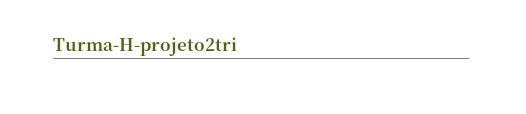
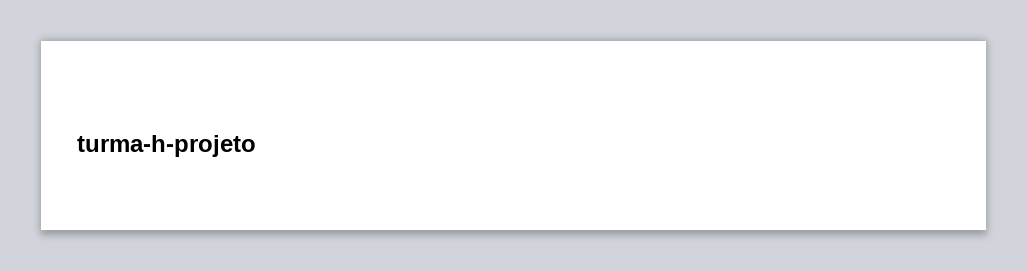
[53,37,237,56] Turma-H-projeto2tri -> [77,135,256,157] turma-h-projeto

